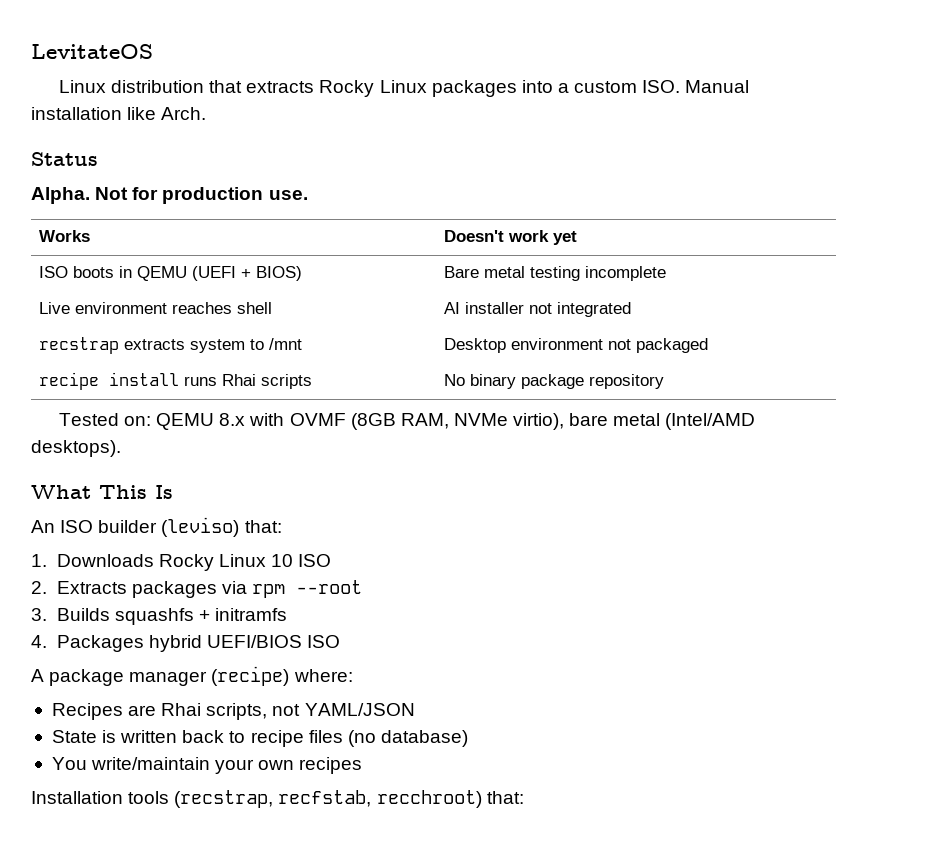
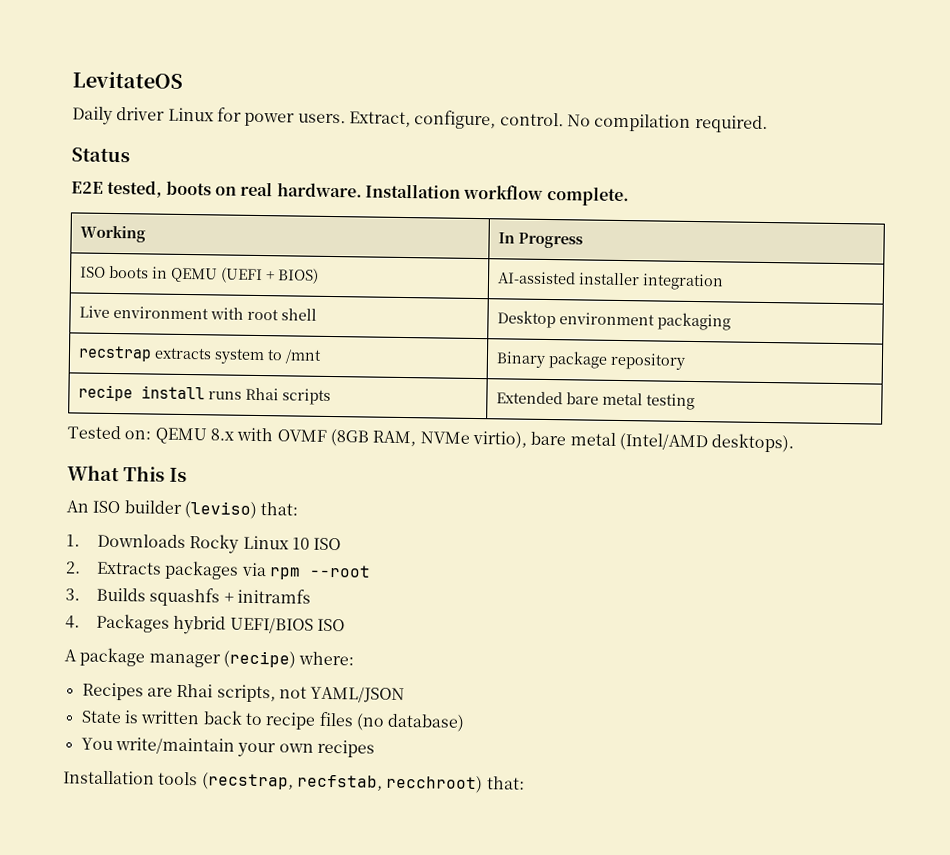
[58,80,750,97] [31,107,207,120] [31,152,98,166] [31,187,308,204] [38,230,90,242] [443,230,577,245] Linux distribution that extracts Rocky Linux packages into a custom ISO. Manual installation like Arch. // Status // Alpha. Not for production use. // Works | Doesn't work yet -> [72,106,768,133] [71,147,130,163] [71,179,629,207] [80,225,147,243] [498,232,584,249] Daily driver Linux for power users. Extract, configure, control. No compilation required. // Status // E2E tested, boots on real hardware. Installation workflow complete. // Working | In Progress
[443,266,666,281] Bare metal testing incomplete -> [497,271,725,291] AI-assisted installer integration
[171,302,232,314] reaches -> [210,307,280,321] with root
[443,302,631,317] AI installer not integrated -> [497,310,732,331] Desktop environment packaging
[443,338,708,353] Desktop environment not packaged -> [496,351,687,370] Binary package repository
[443,374,664,389] No binary package repository -> [496,391,696,411] Extended bare metal testing

